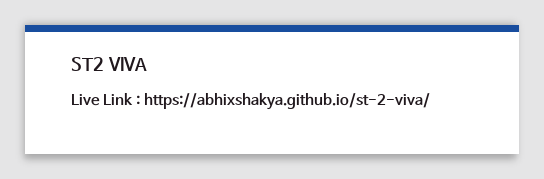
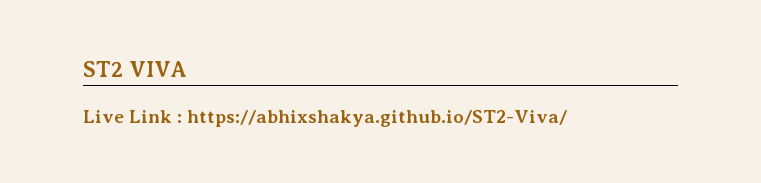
[144,93,431,110] https://abhixshakya.github.io/st-2-viva/ -> [187,110,568,127] https://abhixshakya.github.io/ST2-Viva/

